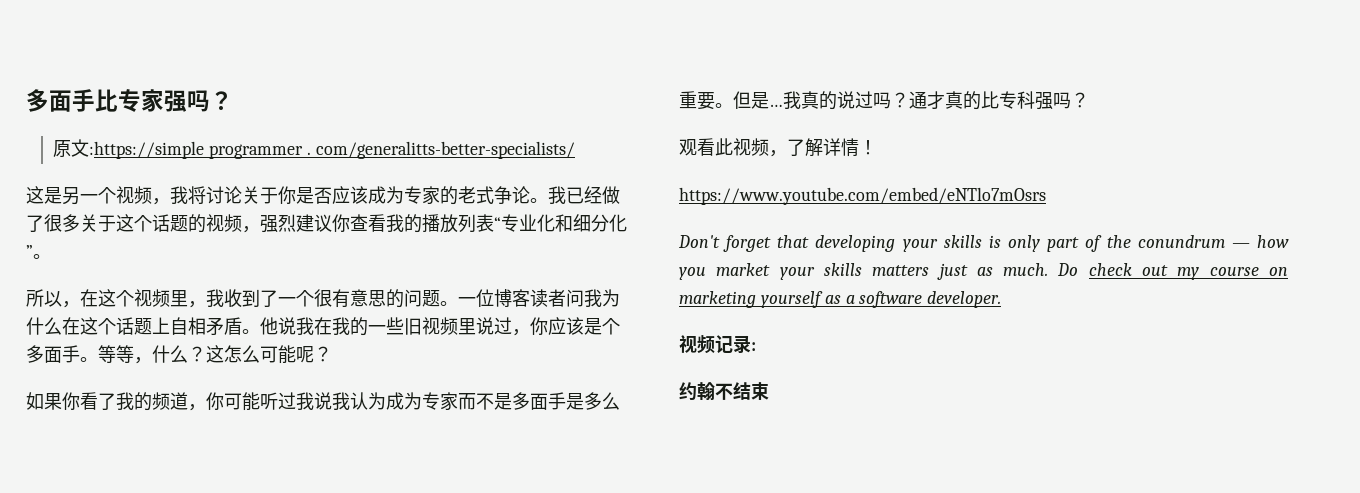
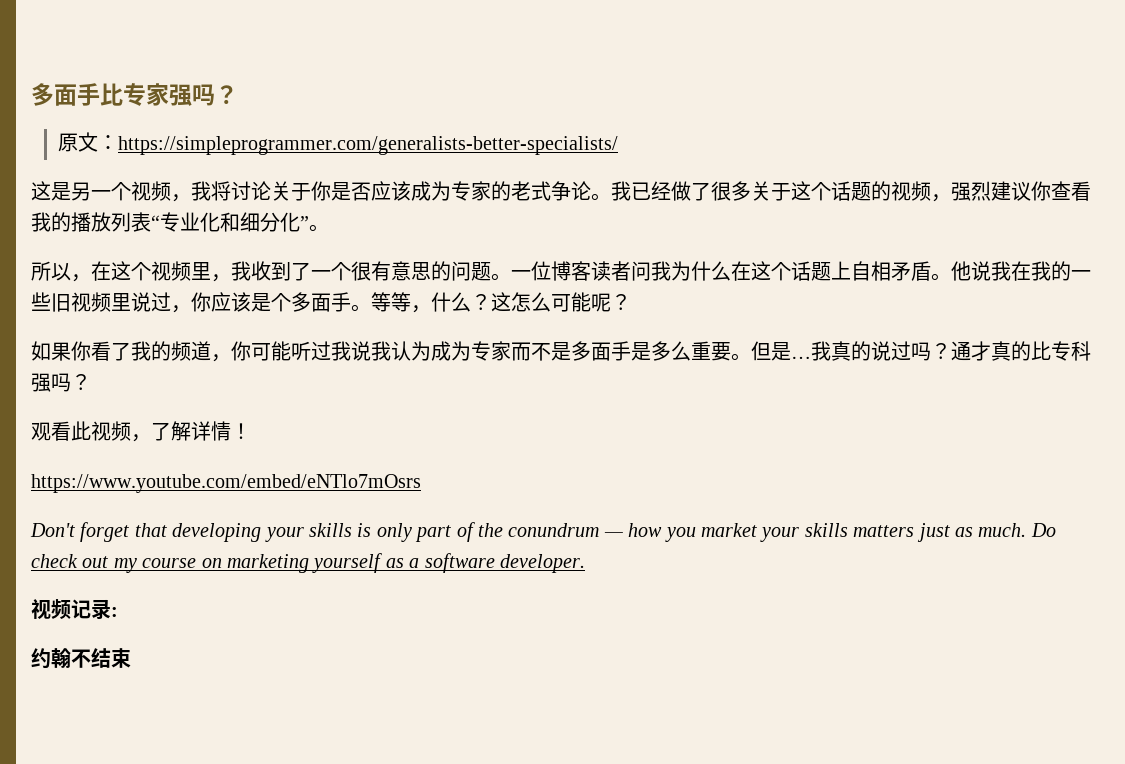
[89,141,575,159] :https://simple programmer . com/generalitts-better-specialists/ -> [97,135,618,155] ：https://simpleprogrammer.com/generalists-better-specialists/

